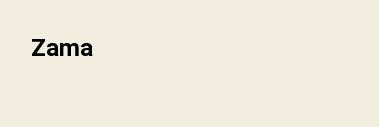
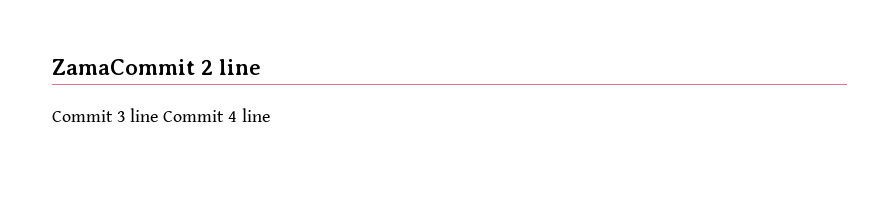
[31,39,93,56] Zama -> [52,59,261,75] [52,108,270,122] ZamaCommit 2 line // Commit 3 line Commit 4 line

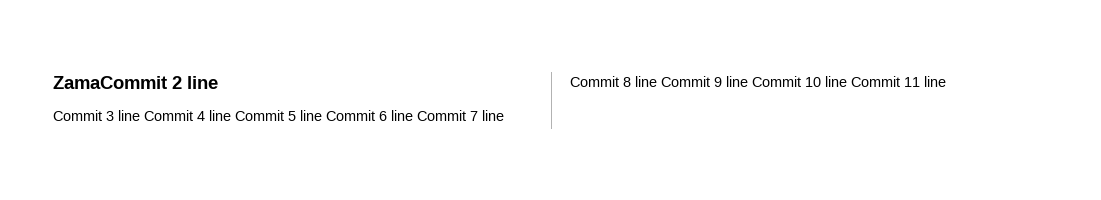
(270, 115) none -> [235,110,504,121] [570,76,946,87] Commit 5 line Commit 6 line Commit 7 line Commit 8 line Commit 9 line Commit 10 line Commit 11 line

